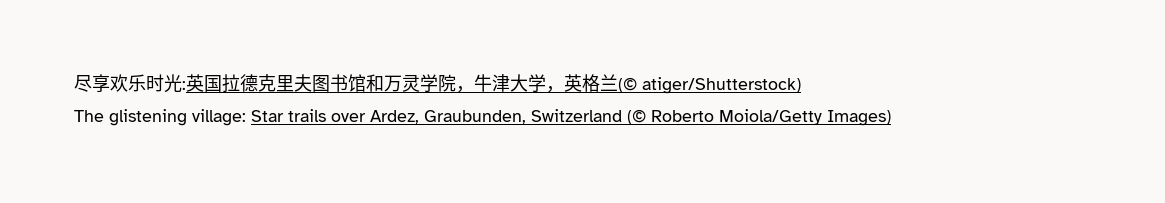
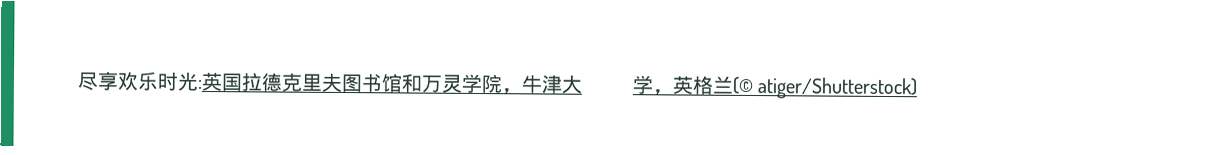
[74,109,891,126] // The glistening village: Star trails over Ardez, Graubunden, Switzerland (© Roberto Moiola/Getty Images) -> (919, 88) none

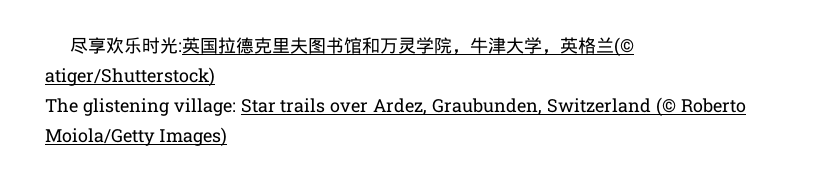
(919, 88) none -> [45,97,746,117] [45,127,227,147] // The glistening village: Star trails over Ardez, Graubunden, Switzerland (© Roberto Moiola/Getty Images)

